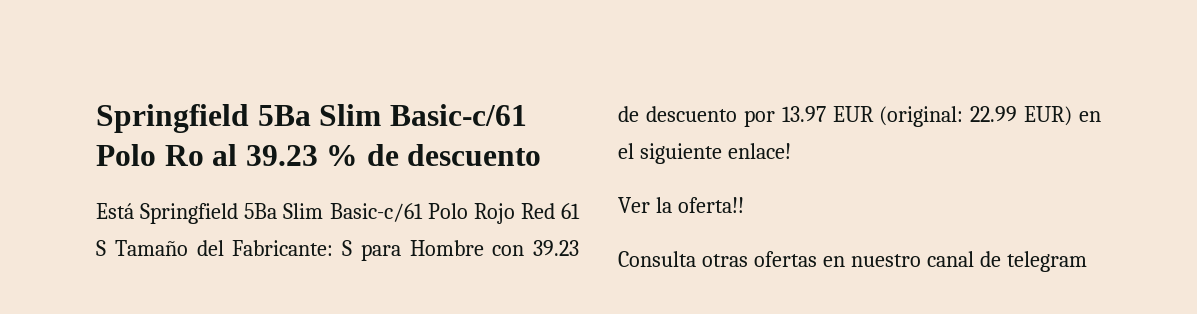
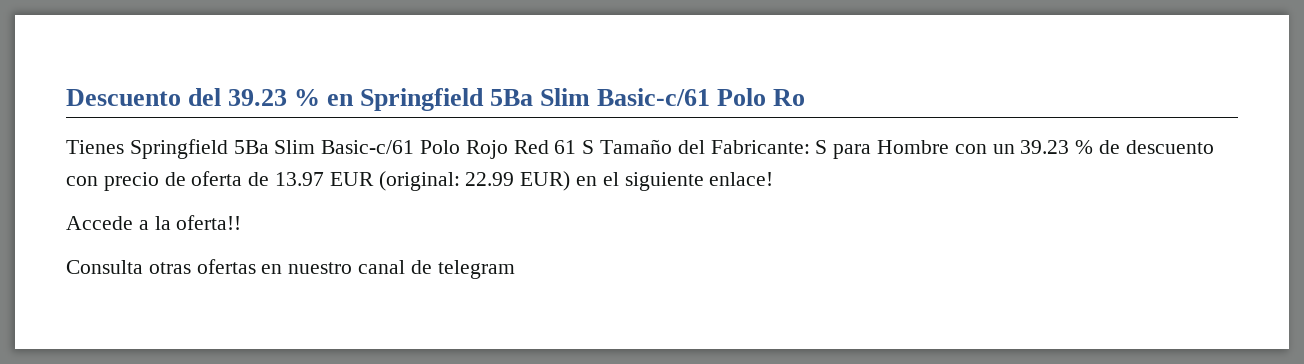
(96, 118) none -> [66,88,355,106] Descuento del 39.23 % en
[212,144,542,166] [96,203,134,219] al 39.23 % de descuento // Está -> [66,140,124,154] // Tienes
[533,240,579,256] [618,106,775,127] 39.23 de descuento por -> [992,140,1214,154] [66,171,270,191] un 39.23 % de descuento con precio de oferta de
[618,197,650,213] Ver -> [66,216,149,230] Accede a

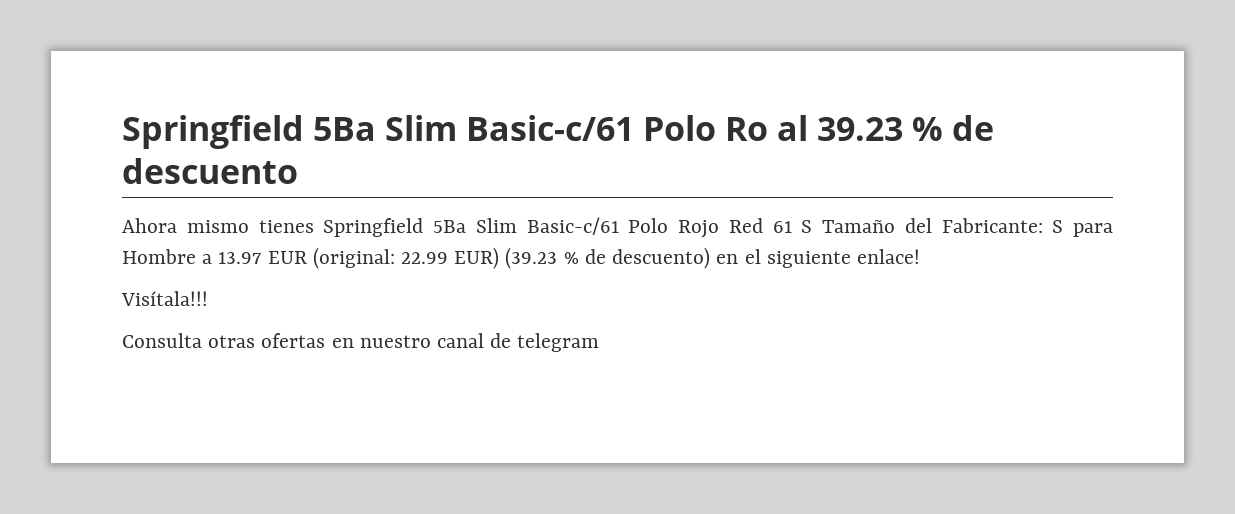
[66,88,355,106] Descuento del 39.23 % en -> (122, 132) none
[66,140,124,154] // Tienes -> [777,115,995,141] [122,158,298,184] [122,218,314,233] al 39.23 % de descuento // Ahora mismo tienes
[954,140,1214,154] [66,171,270,191] con un 39.23 % de descuento con precio de oferta de -> [202,254,213,264] a
(571, 181) none -> [505,247,711,269] (39.23 % de descuento)
[66,215,242,230] Accede a la oferta!! -> [121,291,208,306] Visítala!!!

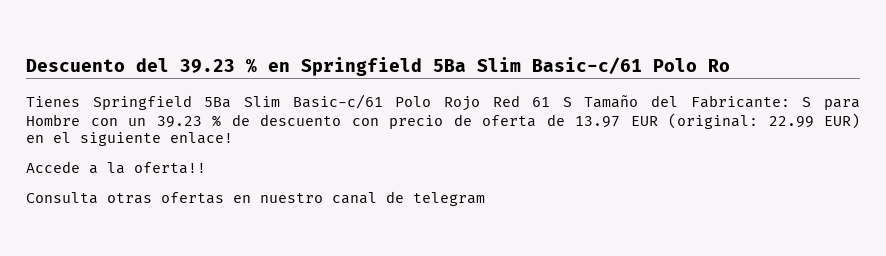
(122, 132) none -> [26,58,290,73] Descuento del 39.23 % en
[777,115,995,141] [122,158,298,184] [122,218,314,233] al 39.23 % de descuento // Ahora mismo tienes -> [26,96,80,107] // Tienes
[202,254,213,264] a -> [90,114,565,129] con un 39.23 % de descuento con precio de oferta de
[505,247,711,269] (39.23 % de descuento) -> (860, 121) none
[121,291,208,306] Visítala!!! -> [26,161,206,174] Accede a la oferta!!

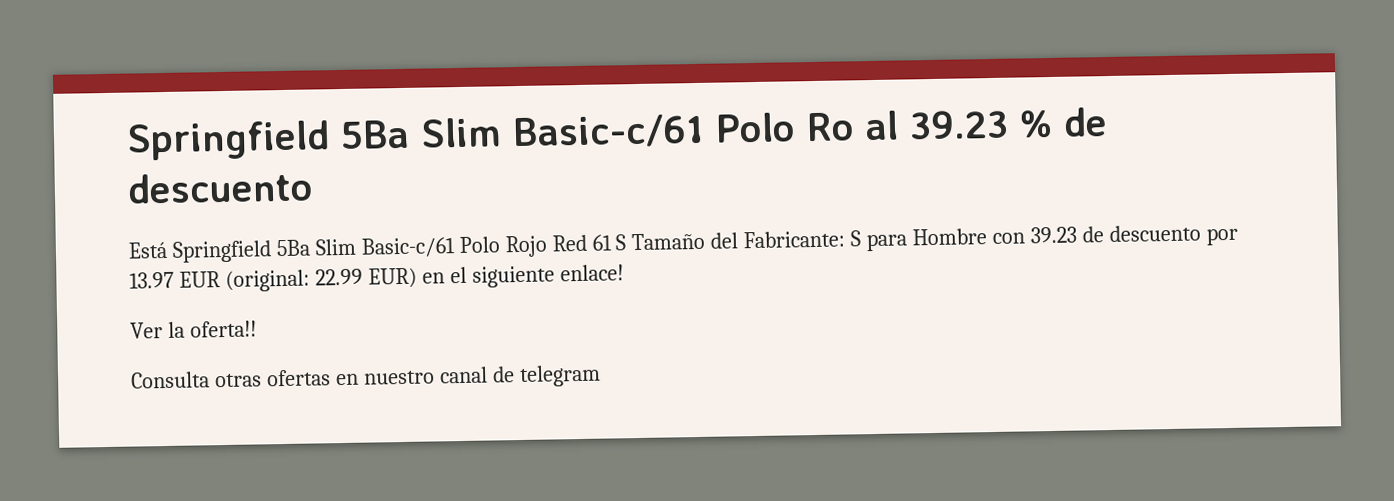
[26,58,290,73] Descuento del 39.23 % en -> (126, 140) none
[26,96,80,107] // Tienes -> [864,107,1108,141] [127,171,314,204] [128,241,168,259] al 39.23 % de descuento // Está
[128,114,565,129] un 39.23 % de descuento con precio de oferta de -> [1029,224,1238,246] 39.23 de descuento por
[26,161,98,174] Accede a -> [130,322,163,339] Ver

